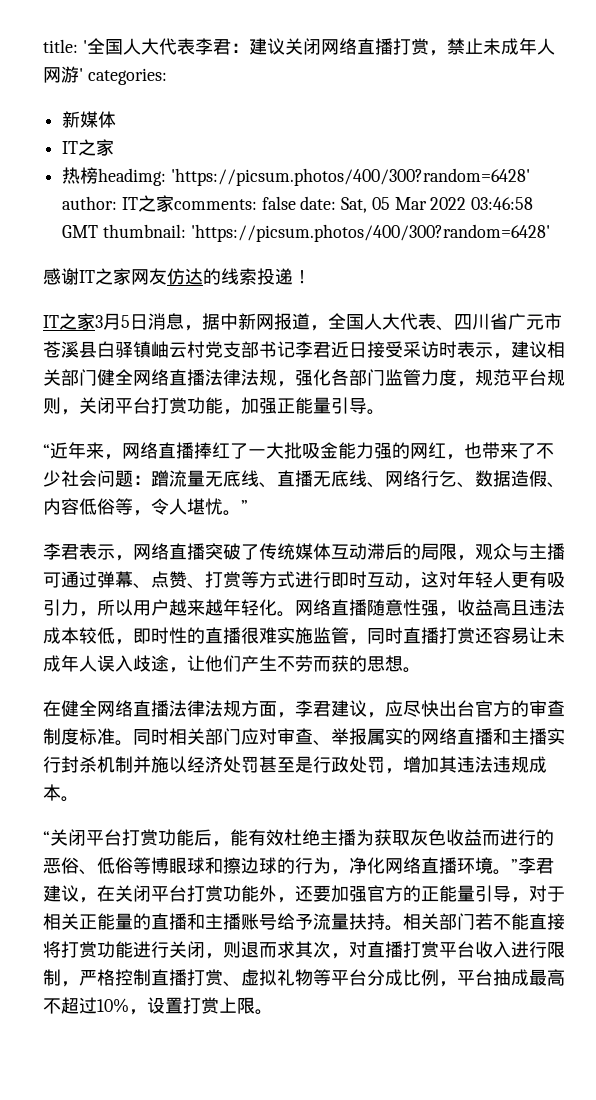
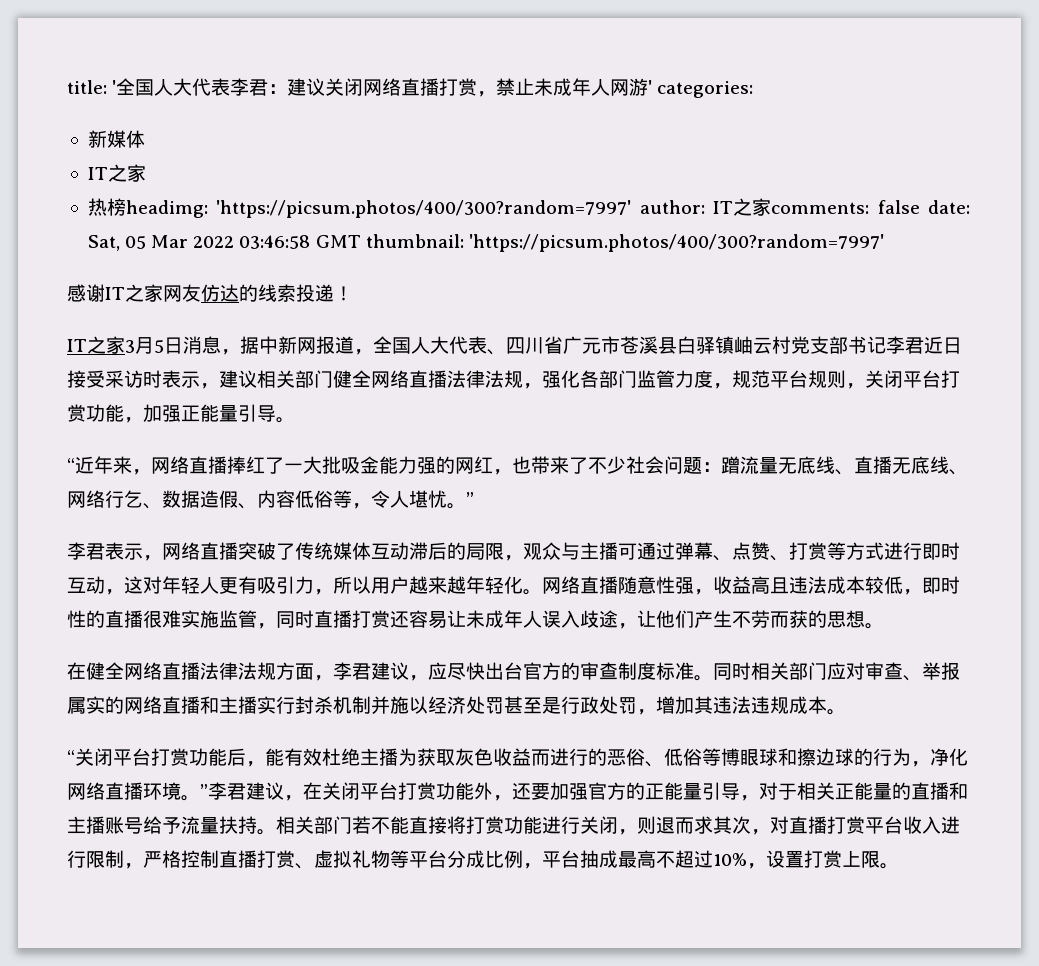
[170,168,530,186] 'https://picsum.photos/400/300?random=6428' -> [216,200,632,218] 'https://picsum.photos/400/300?random=7997'
[190,224,550,242] 'https://picsum.photos/400/300?random=6428' -> [468,234,884,252] 'https://picsum.photos/400/300?random=7997'

